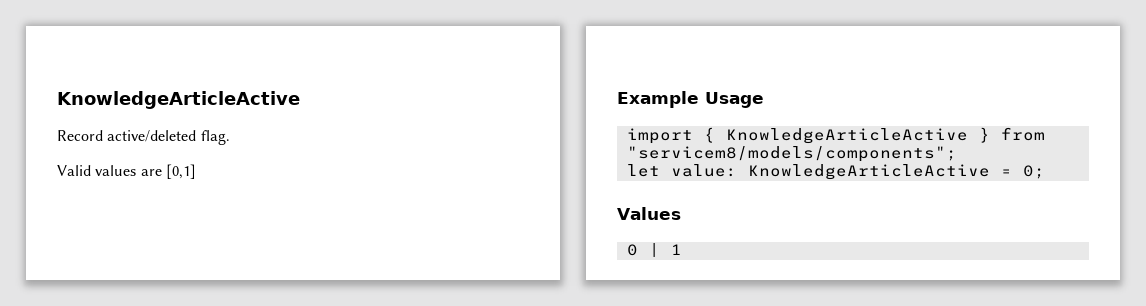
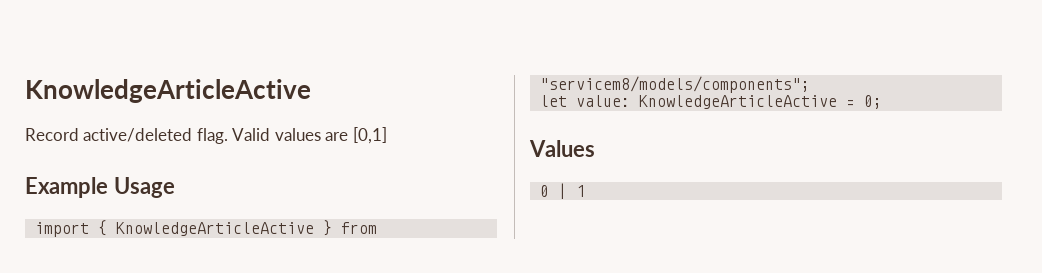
(230, 137) // -> (228, 136) none

